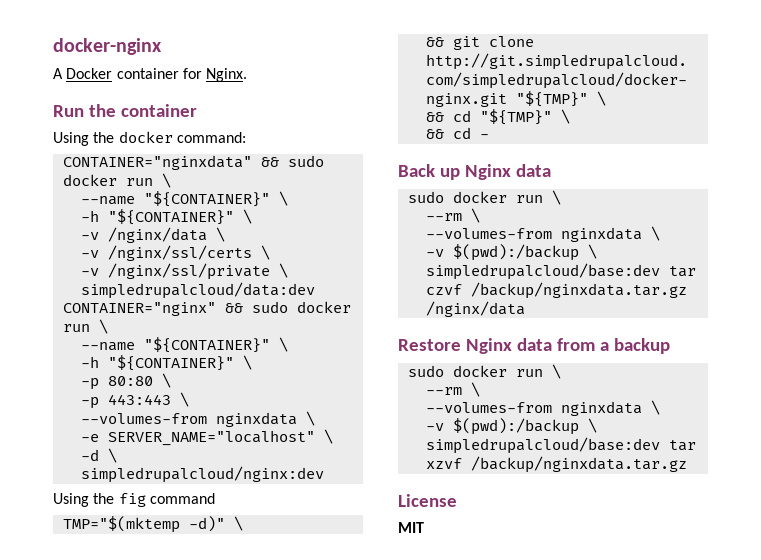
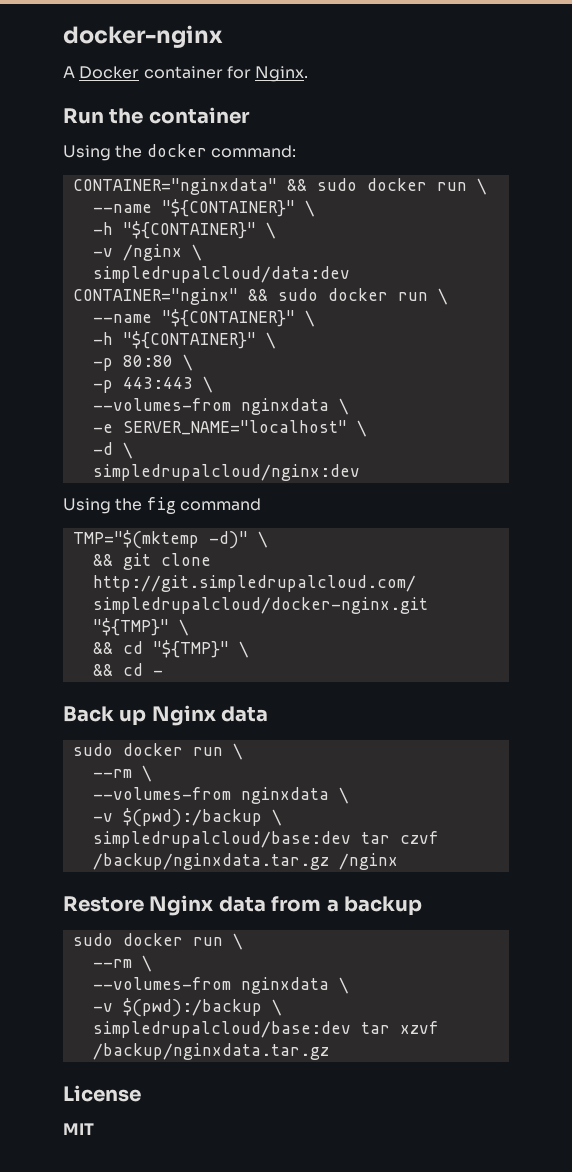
[107,227,225,243] [80,245,270,261] [80,263,270,280] /nginx/data \ // -v /nginx/ssl/certs \ // -v /nginx/ssl/private -> [122,244,182,261] /nginx
[425,301,525,317] /nginx/data -> [338,853,398,870] /nginx

